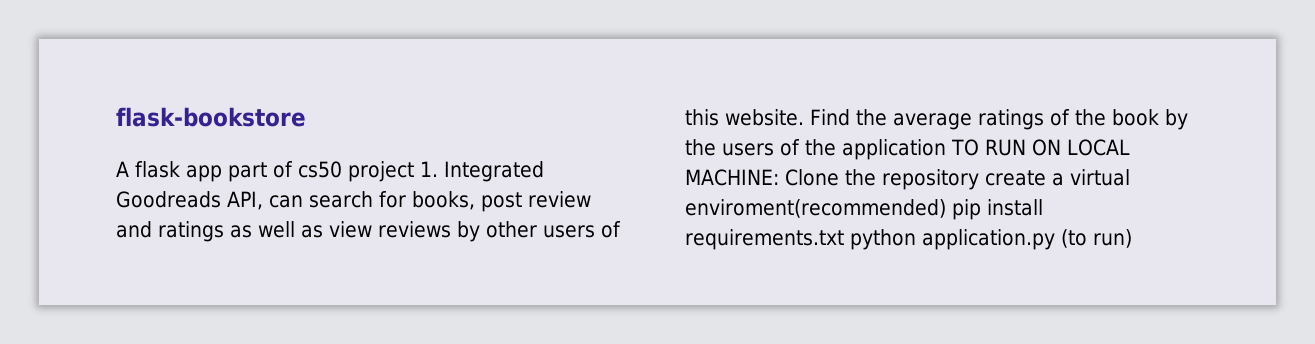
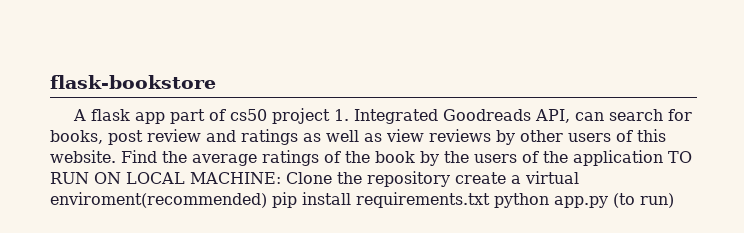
[922,229,1055,250] application.py -> [554,196,608,208] app.py

